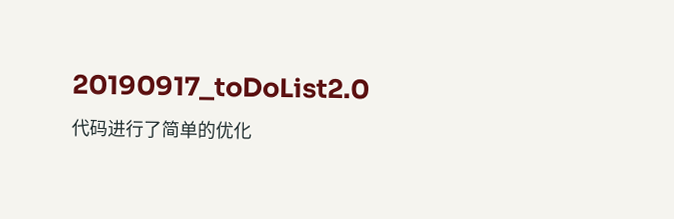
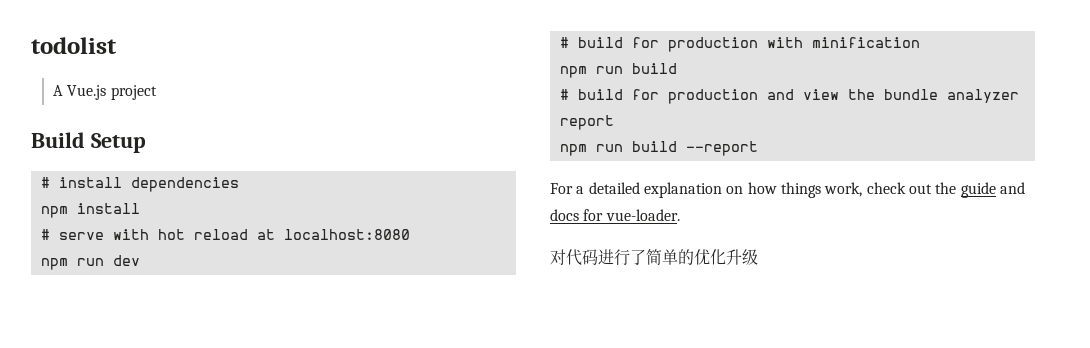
[72,73,370,104] 20190917_toDoList2.0 // -> [31,37,117,54] [53,85,157,100] [31,132,146,153] [40,177,239,192] [40,203,140,218] [40,229,410,240] [40,255,140,270] [559,37,920,52] [559,63,677,78] [559,89,1019,104] [559,115,614,130] [559,141,758,156] [550,182,1025,198] [550,209,680,221] [550,249,566,265] todolist // A Vue.js project // Build Setup // # install dependencies // npm install // # serve with hot reload at localhost:8080 // npm run dev // # build for production with minification // npm run build // # build for production and view the bundle analyzer report // npm run build --report // For a detailed explanation on how things work, check out the guide and docs for vue-loader. // 对
(252, 130) none -> [726,249,758,265] 升级

